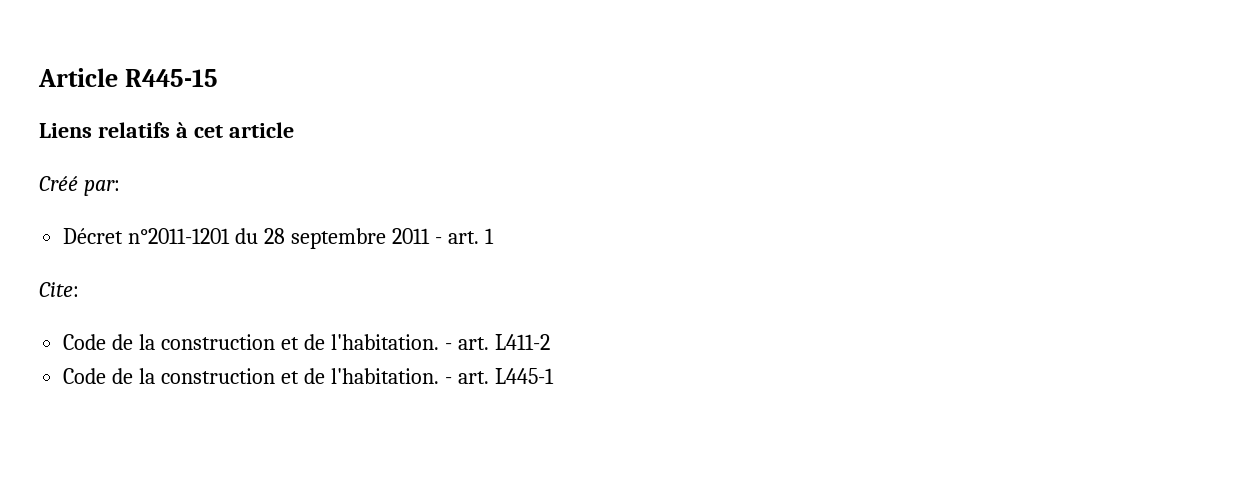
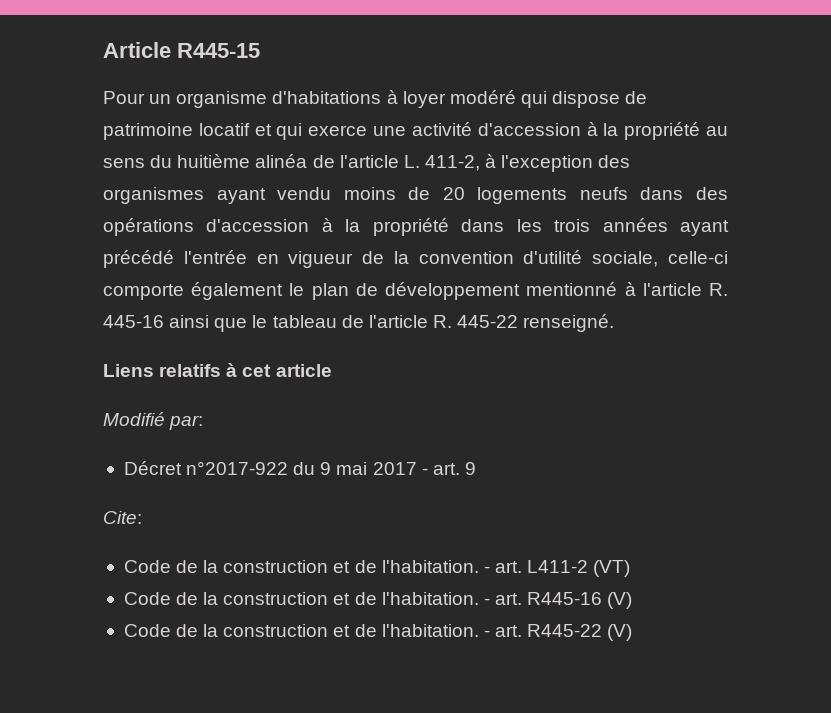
(218, 78) none -> [103,90,648,108] [103,122,728,140] [103,154,631,172] [103,187,728,204] [103,218,730,236] [103,250,728,268] [103,282,728,300] [103,314,615,332] // Pour un organisme d'habitations à loyer modéré qui dispose de patrimoine locatif et qui exerce une activité d'accession à la propriété au sens du huitième alinéa de l'article L. 411-2, à l'exception des organismes ayant vendu moins de 20 logements neufs dans des opérations d'accession à la propriété dans les trois années ayant précédé l'entrée en vigueur de la convention d'utilité sociale, celle-ci comporte également le plan de développement mentionné à l'article R. 445-16 ainsi que le tableau de l'article R. 445-22 renseigné.
[39,176,78,191] Créé -> [103,412,165,426] Modifié
[128,228,494,249] n°2011-1201 du 28 septembre 2011 - art. 1 -> [186,461,476,475] n°2017-922 du 9 mai 2017 - art. 9
[63,368,554,384] // Code de la construction et de l'habitation. - art. L445-1 -> [593,560,631,577] [123,592,633,609] [123,624,633,641] (VT) // Code de la construction et de l'habitation. - art. R445-16 (V) // Code de la construction et de l'habitation. - art. R445-22 (V)

